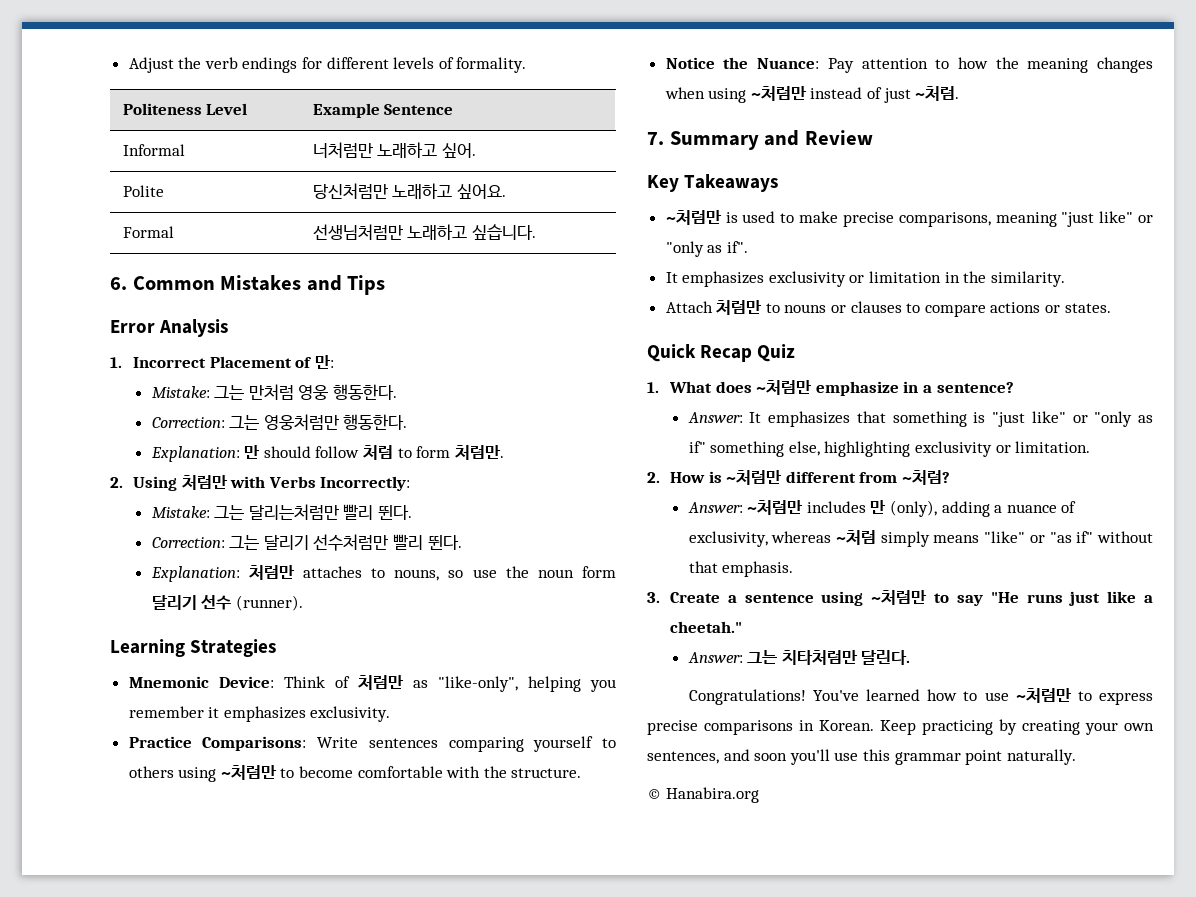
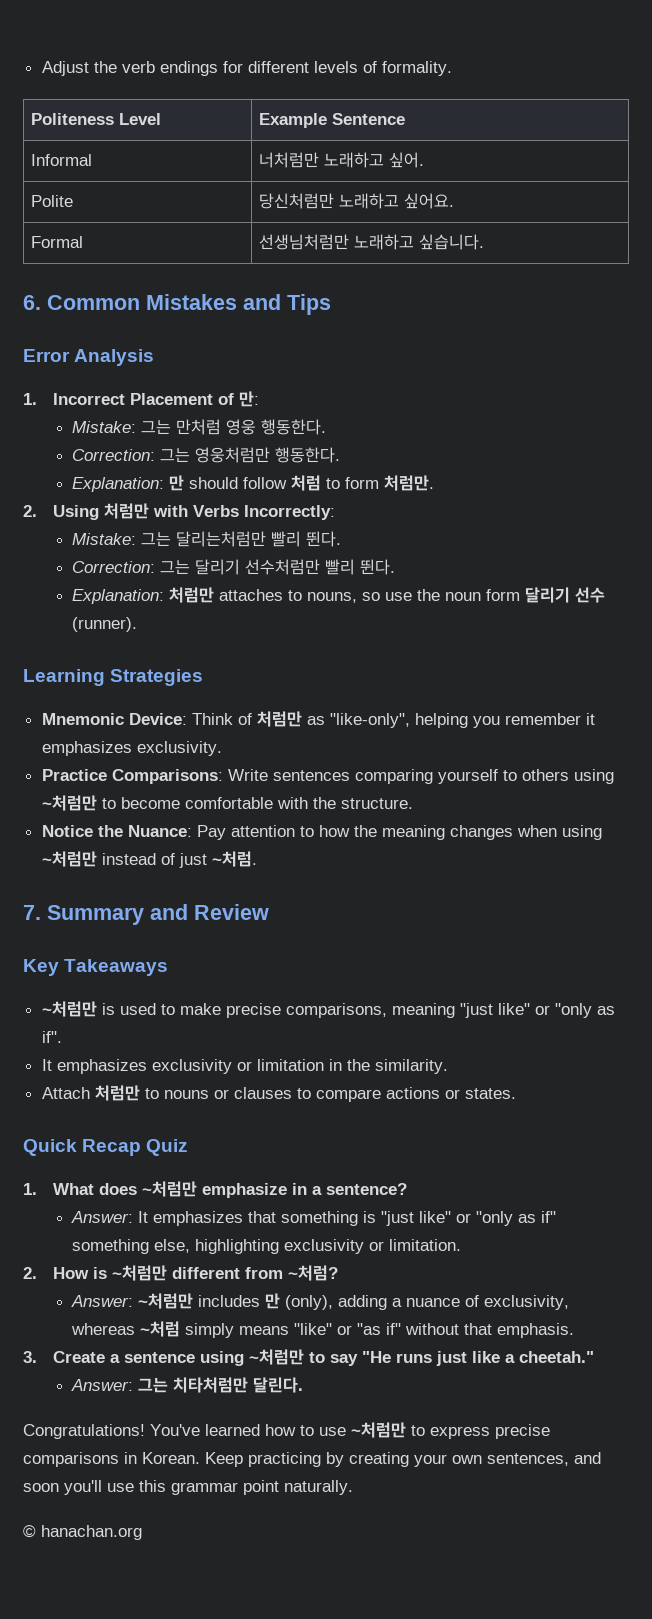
[665,787,759,803] Hanabira.org -> [41,1525,142,1540] hanachan.org

